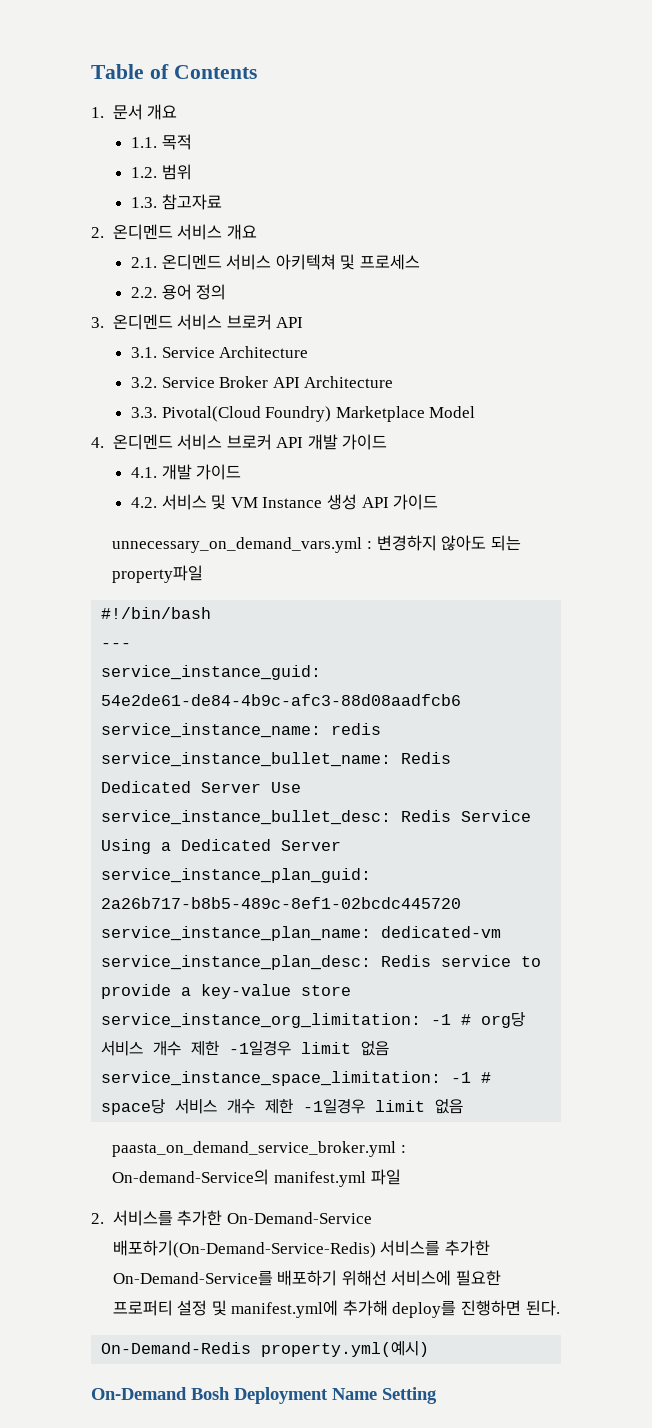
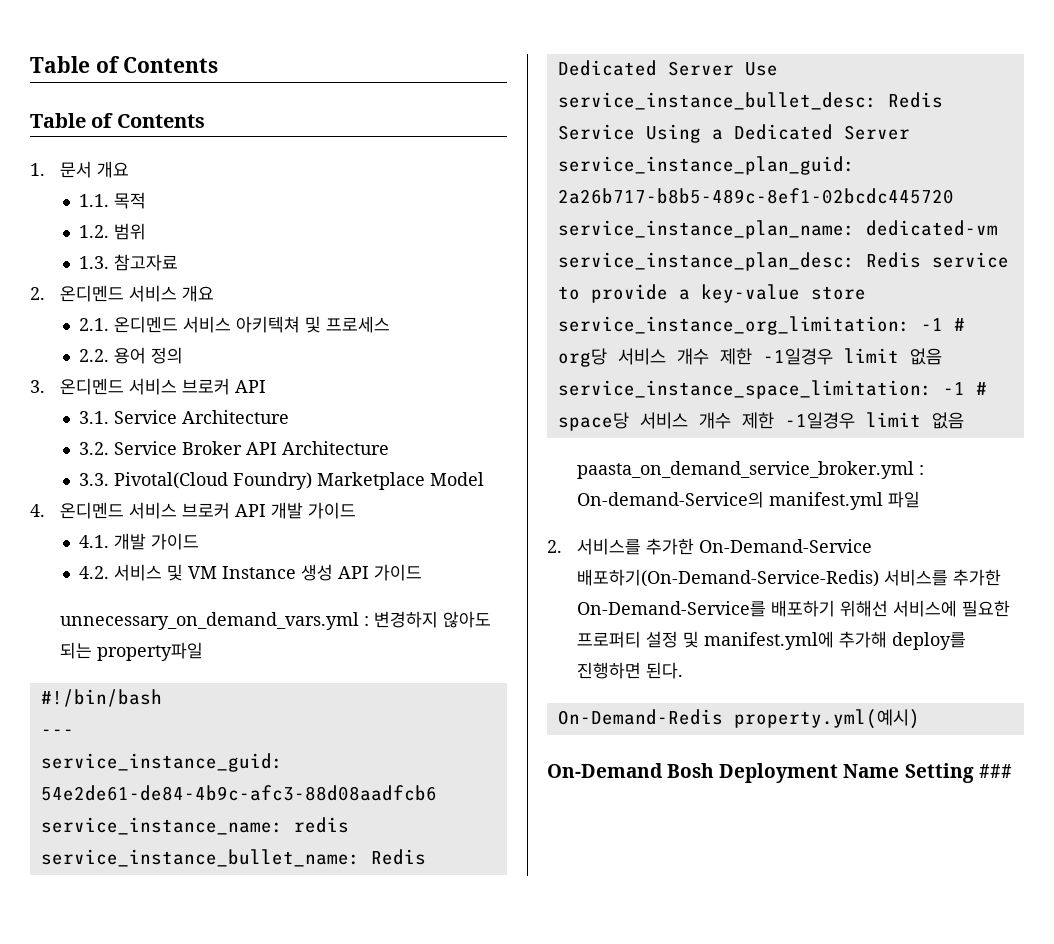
[91,64,257,79] Table of Contents -> [30,56,219,73] [30,113,205,128] Table of Contents // Table of Contents
(437, 1395) none -> [978,764,1012,778] ###

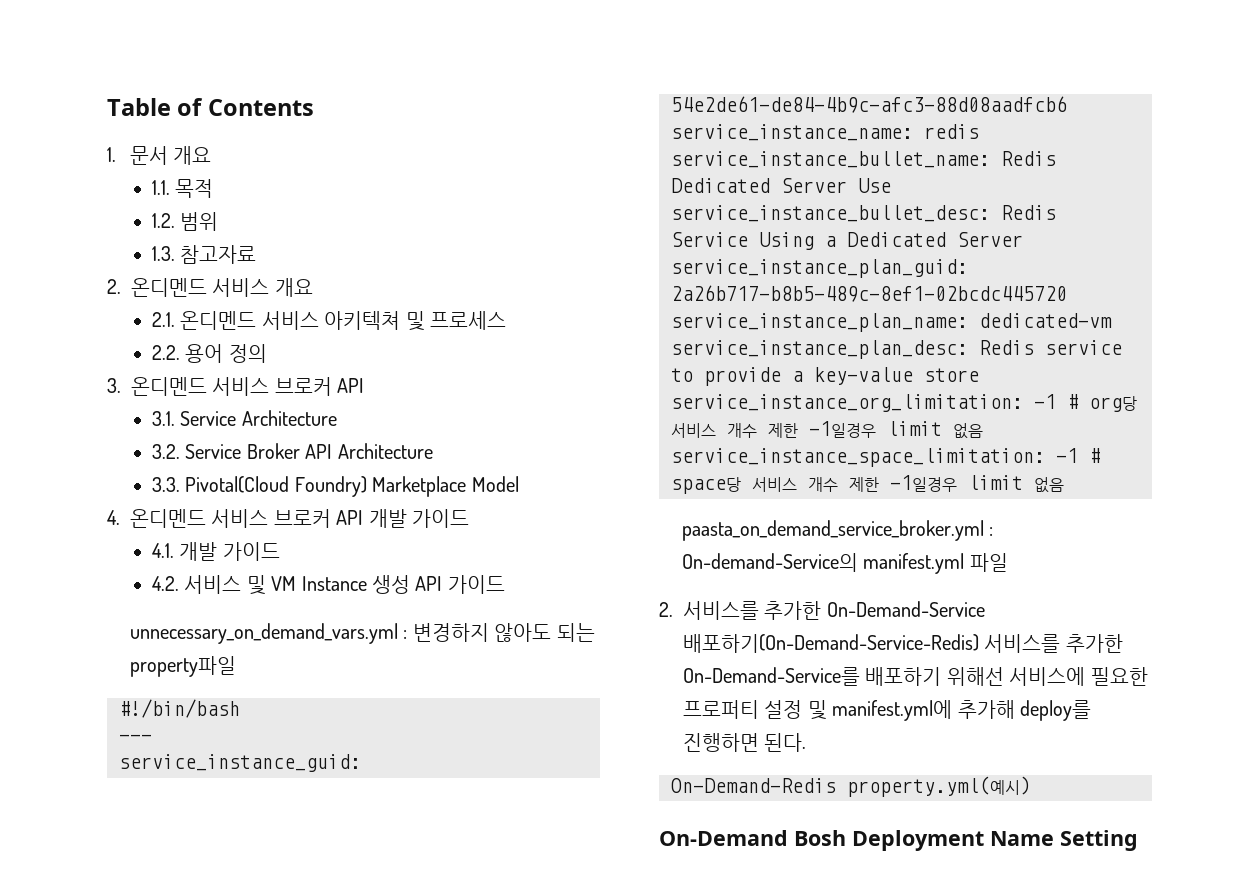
[30,56,219,73] [30,113,205,128] Table of Contents // Table of Contents -> [107,98,314,116] Table of Contents
[978,764,1012,778] ### -> (1138, 840) none

